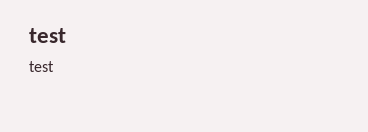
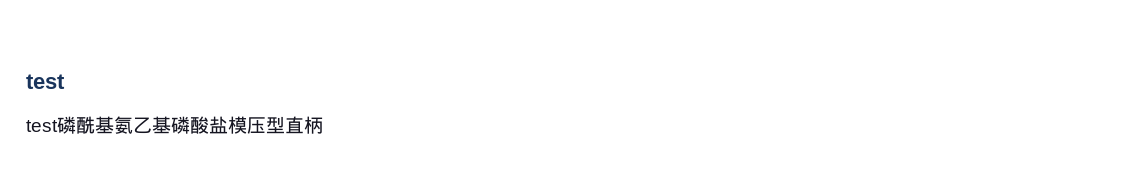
(54, 66) none -> [57,116,323,134] 磷酰基氨乙基磷酸盐模压型直柄

